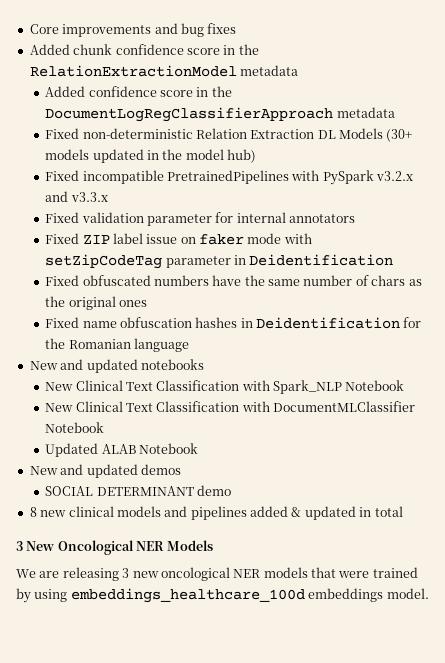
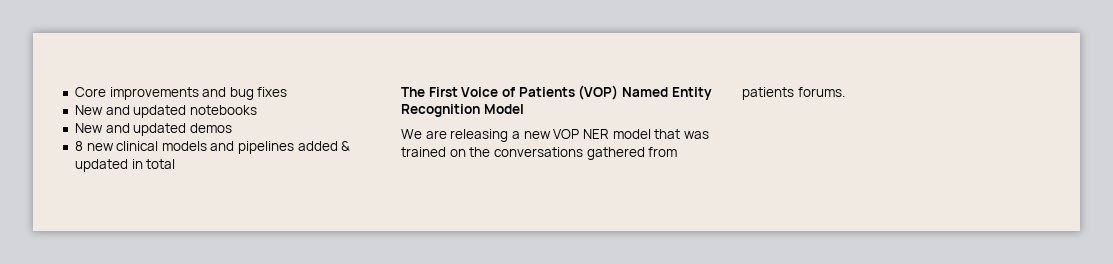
[29,44,259,55] [29,65,299,77] [45,86,232,97] [45,107,395,122] [45,128,413,142] [45,149,257,163] [45,170,414,185] [45,191,108,202] [45,212,356,226] [45,233,312,245] [45,254,394,269] [45,275,422,286] [45,296,147,310] [45,317,422,329] [45,338,189,352] [29,359,204,373] [45,380,405,394] [45,401,416,412] [45,422,105,433] [45,443,198,457] Added chunk confidence score in the RelationExtractionModel metadata // Added confidence score in the DocumentLogRegClassifierApproach metadata // Fixed non-deterministic Relation Extraction DL Models (30+ models updated in the model hub) // Fixed incompatible PretrainedPipelines with PySpark v3.2.x and v3.3.x // Fixed validation parameter for internal annotators // Fixed ZIP label issue on faker mode with setZipCodeTag parameter in Deidentification // Fixed obfuscated numbers have the same number of chars as the original ones // Fixed name obfuscation hashes in Deidentification for the Romanian language // New and updated notebooks // New Clinical Text Classification with Spark_NLP Notebook // New Clinical Text Classification with DocumentMLClassifier Notebook // Updated ALAB Notebook -> [74,105,257,118] New and updated notebooks
[45,485,231,496] // SOCIAL DETERMINANT demo -> (232, 128) none
[16,540,213,555] [16,567,418,581] [16,588,429,603] 3 New Oncological NER Models // We are releasing 3 new oncological NER models that were trained by using embeddings_healthcare_100d embeddings model. -> [401,85,712,100] [401,104,524,117] [401,129,709,142] [401,147,678,160] [742,87,845,100] The First Voice of Patients (VOP) Named Entity Recognition Model // We are releasing a new VOP NER model that was trained on the conversations gathered from patients forums.

